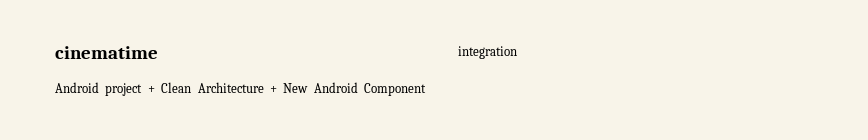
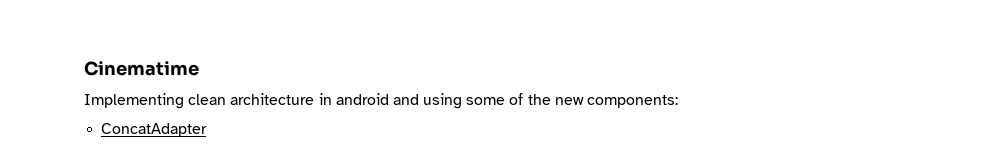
[55,46,158,59] [55,82,426,96] [458,46,517,59] cinematime // Android project + Clean Architecture + New Android Component integration -> [84,61,199,76] [84,93,679,109] [101,123,208,137] Cinematime // Implementing clean architecture in android and using some of the new components: // ConcatAdapter

